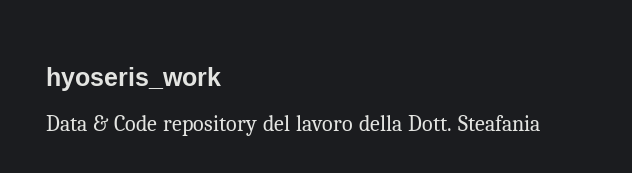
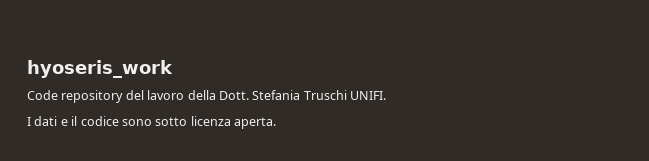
[46,115,109,131] Data & -> (173, 69) none
[457,115,540,131] Steafania -> [252,90,386,100] [27,116,276,129] Stefania Truschi UNIFI. // I dati e il codice sono sotto licenza aperta.

